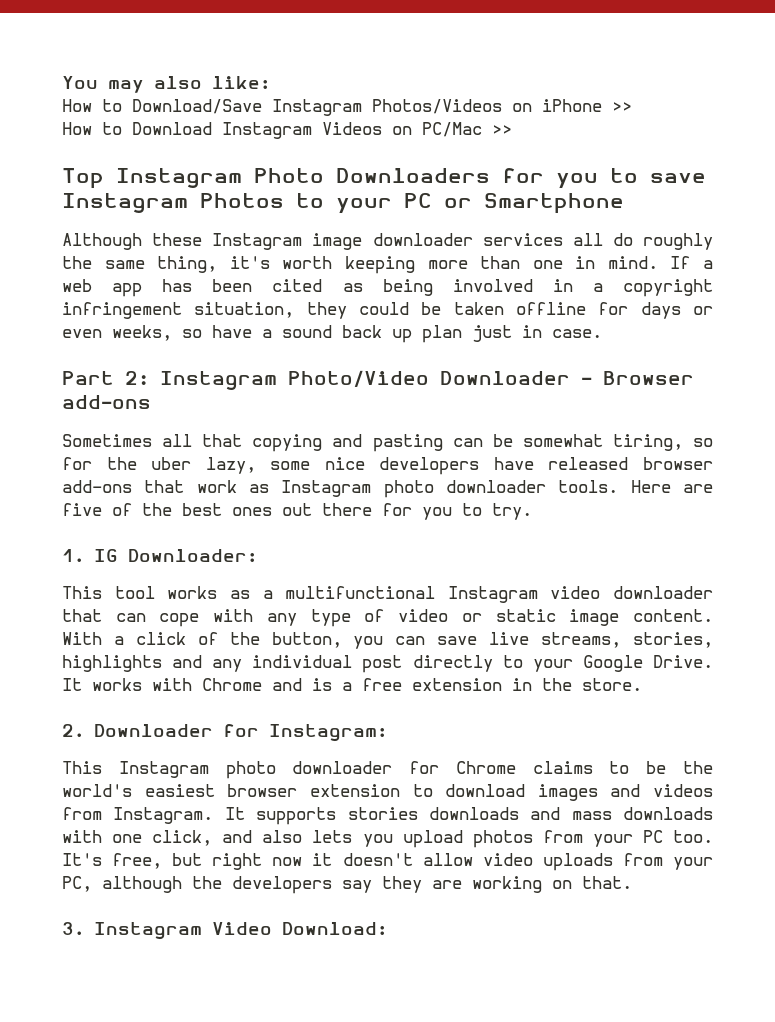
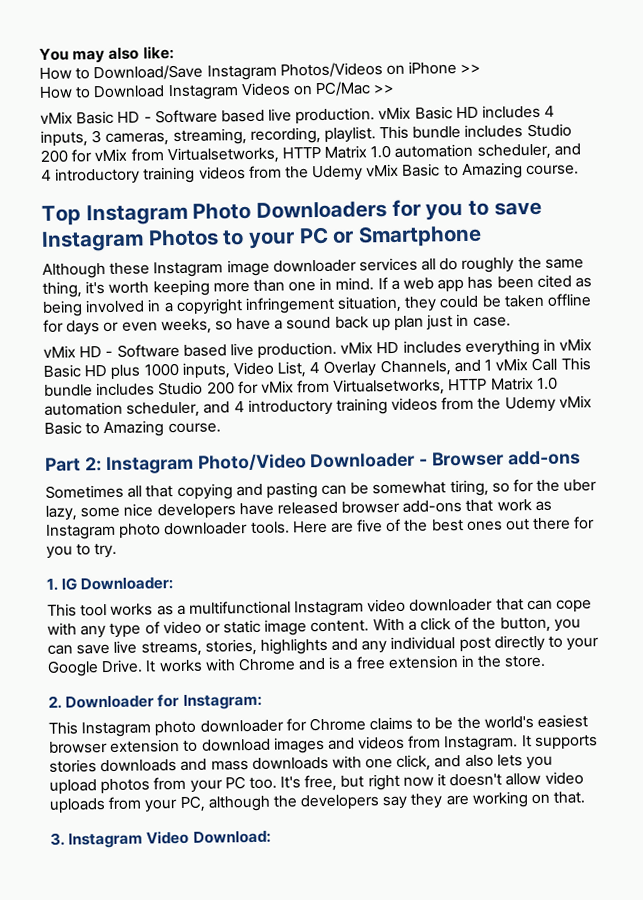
(512, 130) none -> [40,104,556,125] [40,123,572,147] [40,143,581,165] [41,162,580,185] // vMix Basic HD - Software based live production. vMix Basic HD includes 4 inputs, 3 cameras, streaming, recording, playlist. This bundle includes Studio 200 for vMix from Virtualsetworks, HTTP Matrix 1.0 automation scheduler, and 4 introductory training videos from the Udemy vMix Basic to Amazing course.
(602, 333) none -> [43,338,593,359] [43,357,591,380] [44,376,558,397] [44,395,592,418] [44,420,221,438] // vMix HD - Software based live production. vMix HD includes everything in vMix Basic HD plus 1000 inputs, Video List, 4 Overlay Channels, and 1 vMix Call This bundle includes Studio 200 for vMix from Virtualsetworks, HTTP Matrix 1.0 automation scheduler, and 4 introductory training videos from the Udemy vMix Basic to Amazing course.

